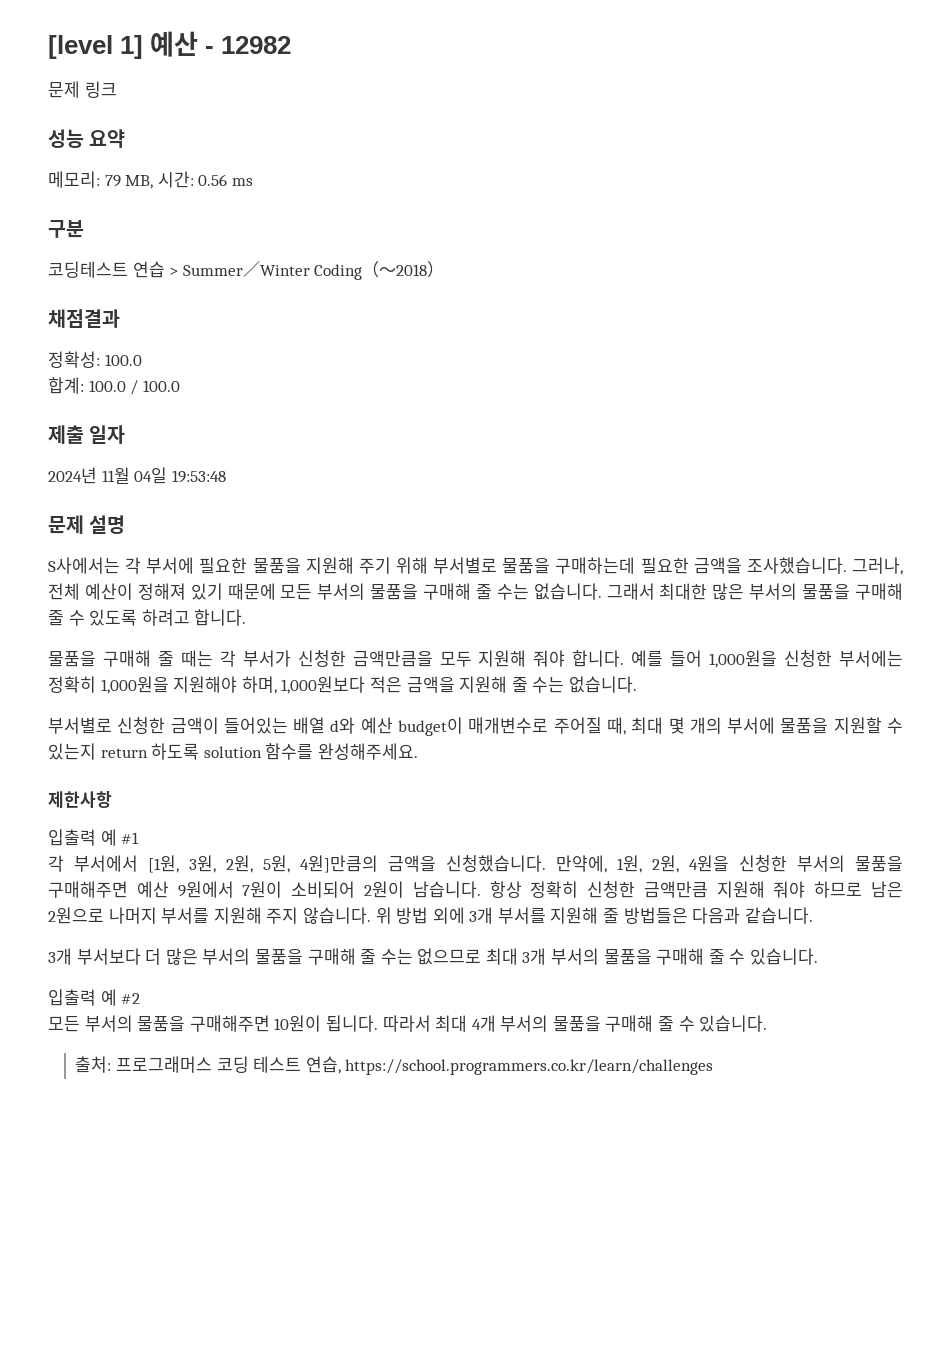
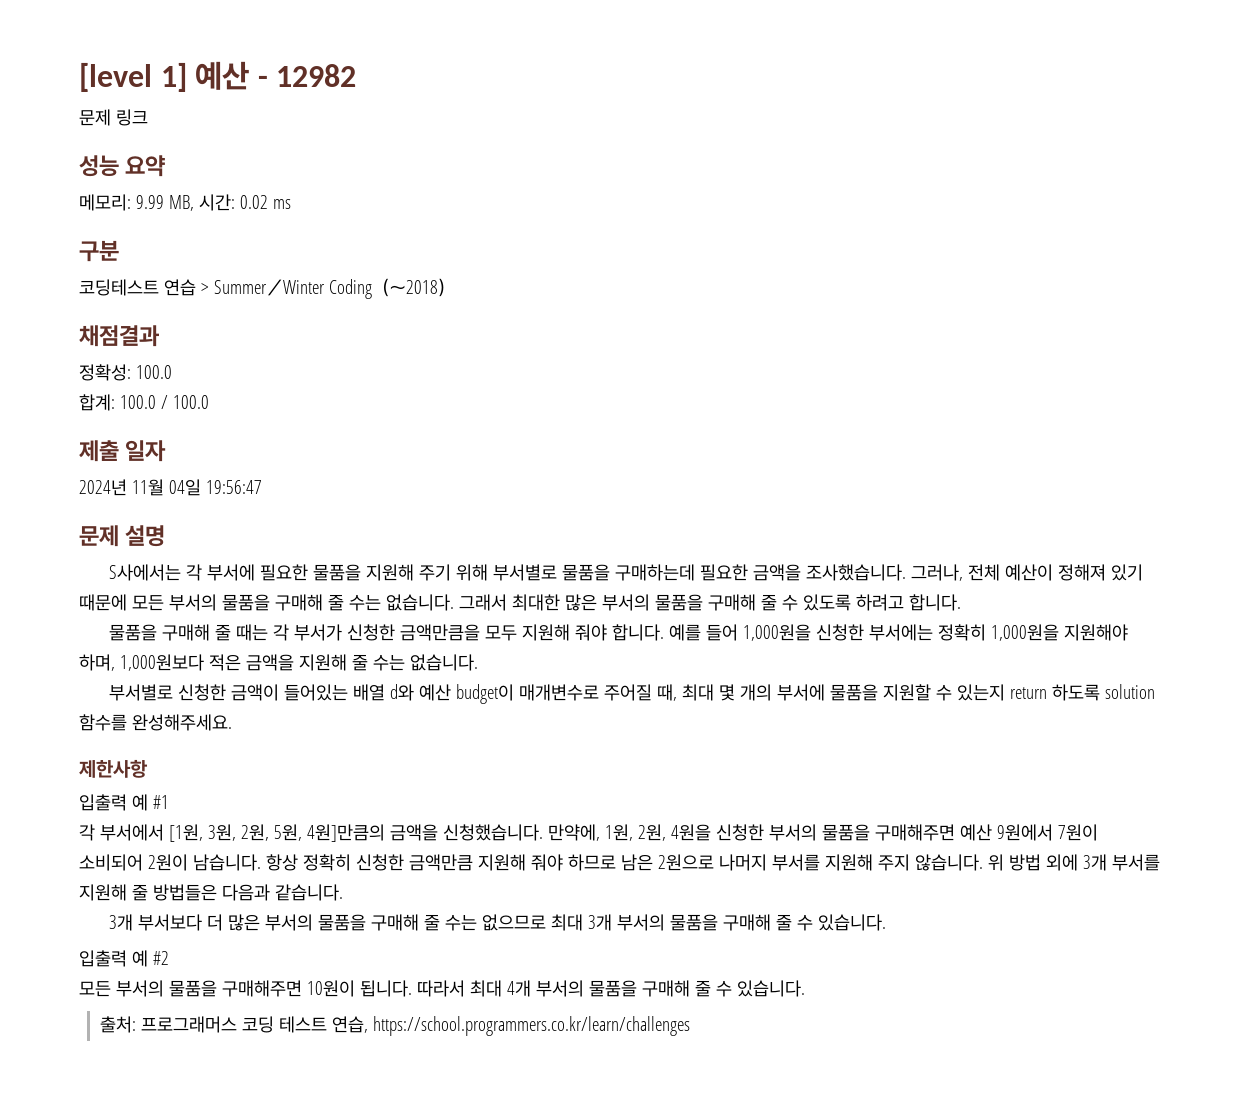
[104,175,121,187] 79 -> [135,195,164,209] 9.99
[198,174,228,186] 0.56 -> [239,195,268,209] 0.02
[171,470,226,483] 19:53:48 -> [205,480,262,494] 19:56:47

